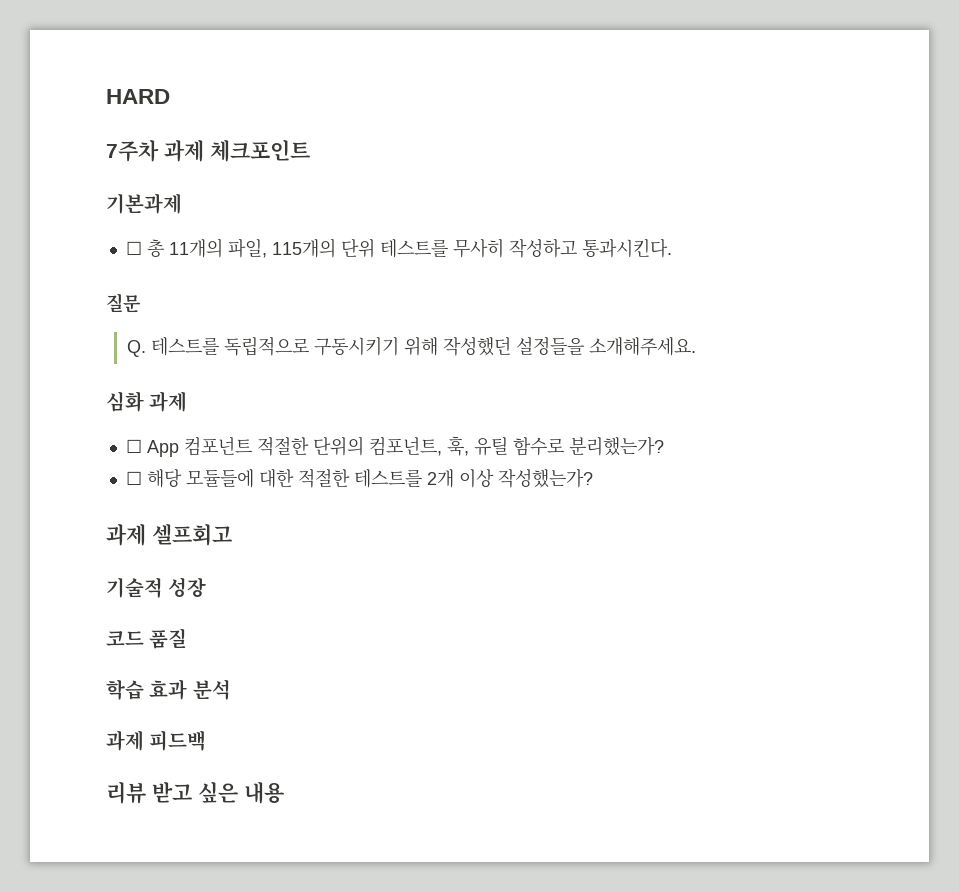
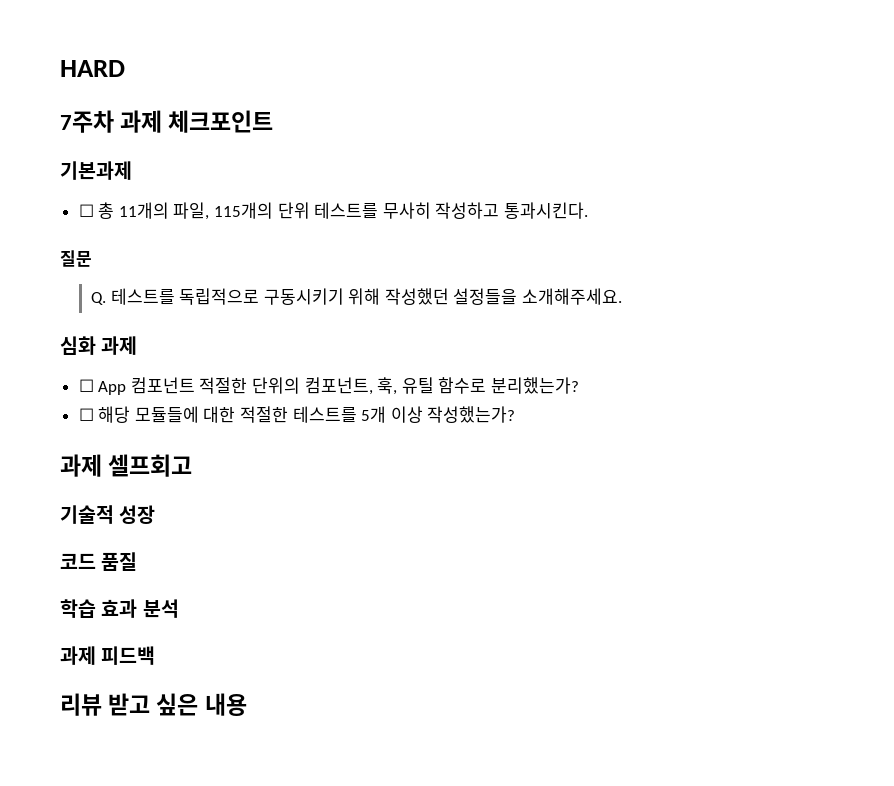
[426,469,454,488] 2개 -> [361,406,387,423] 5개

